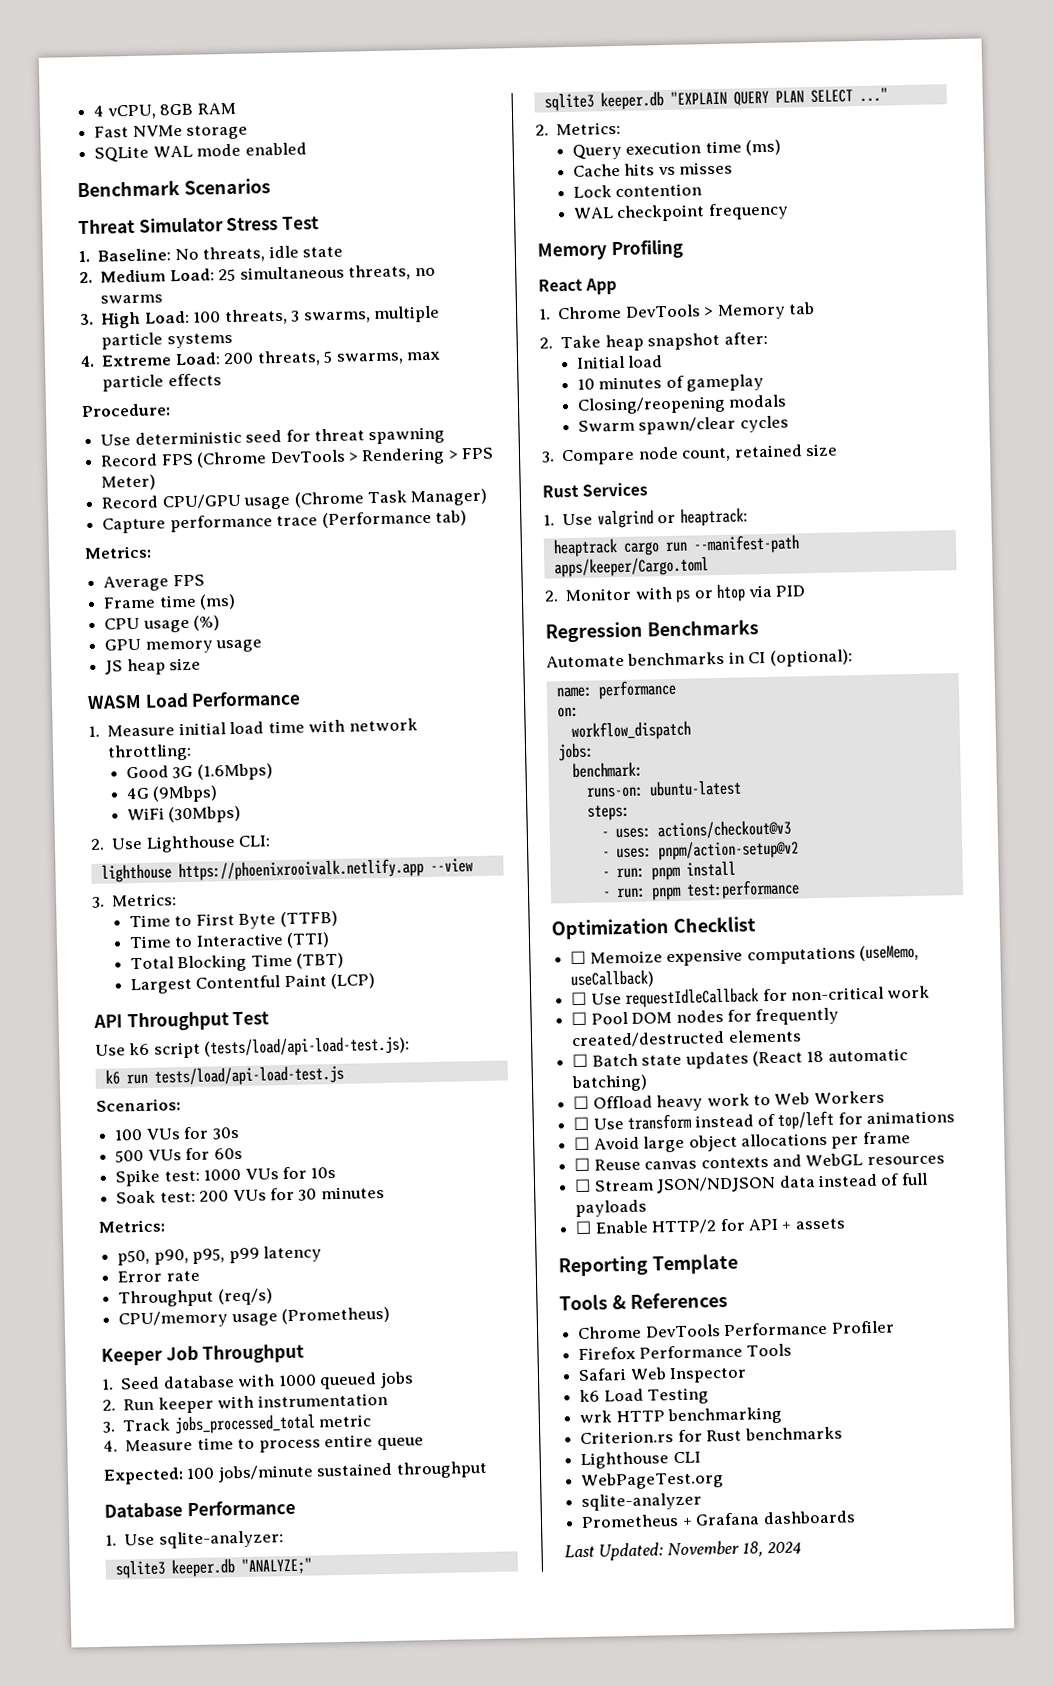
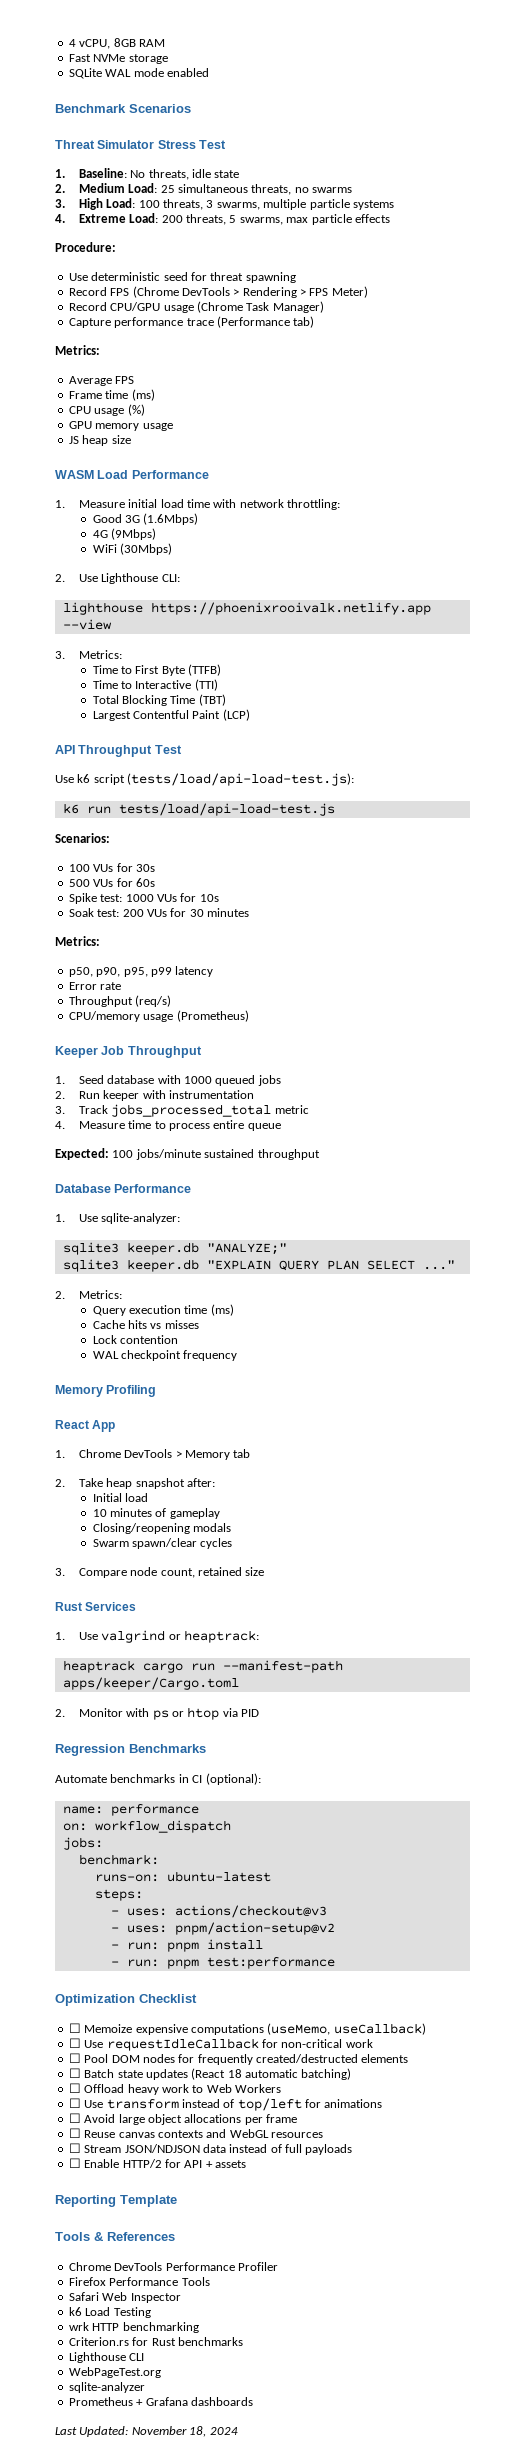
(579, 712) // -> (87, 1827) none

